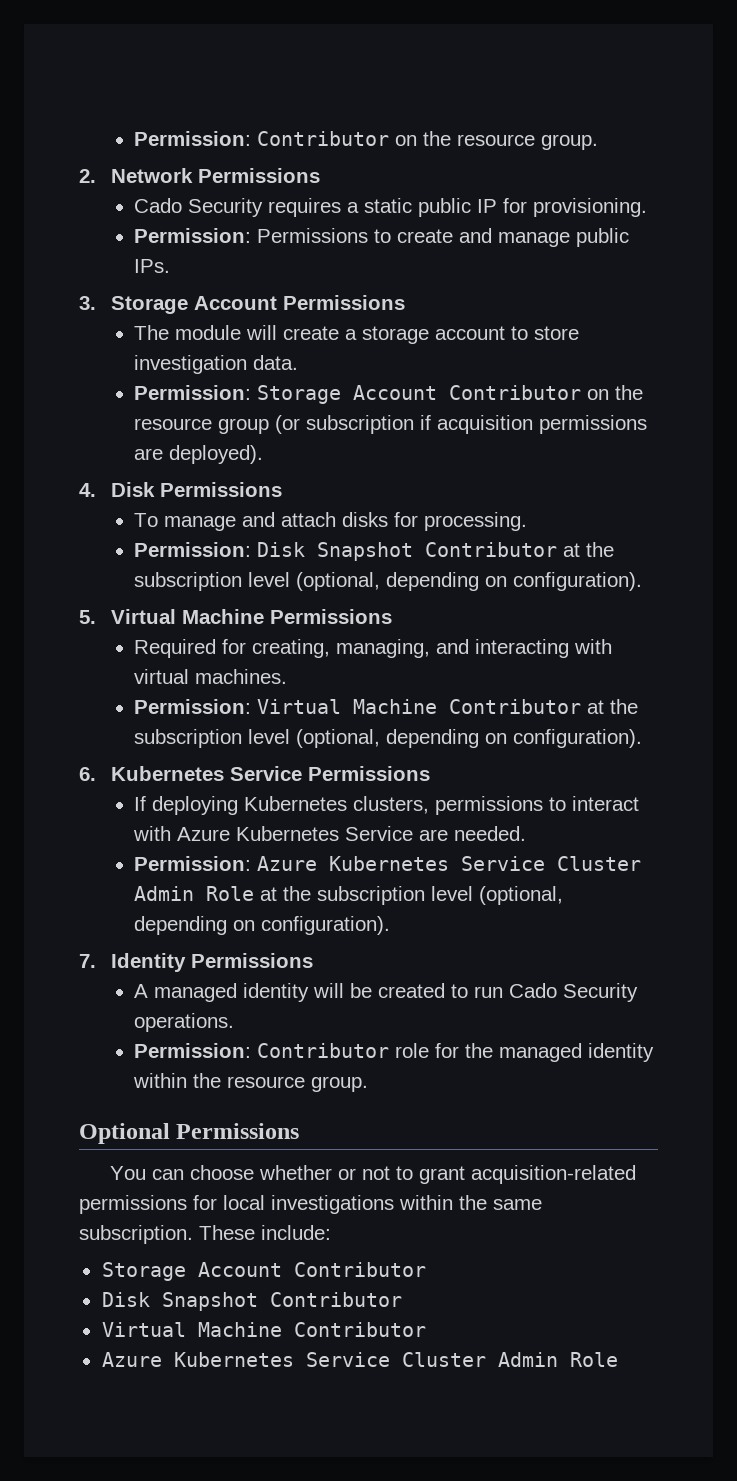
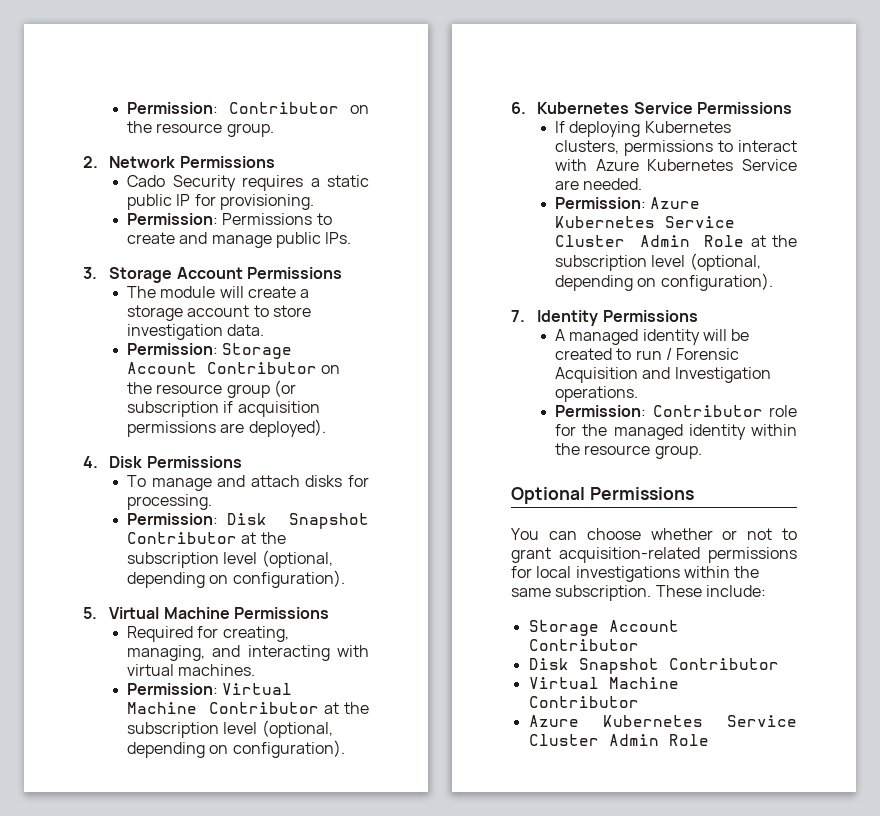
[509,983,639,1002] Cado Security -> [665,348,740,360] [555,367,771,383] / Forensic Acquisition and Investigation

